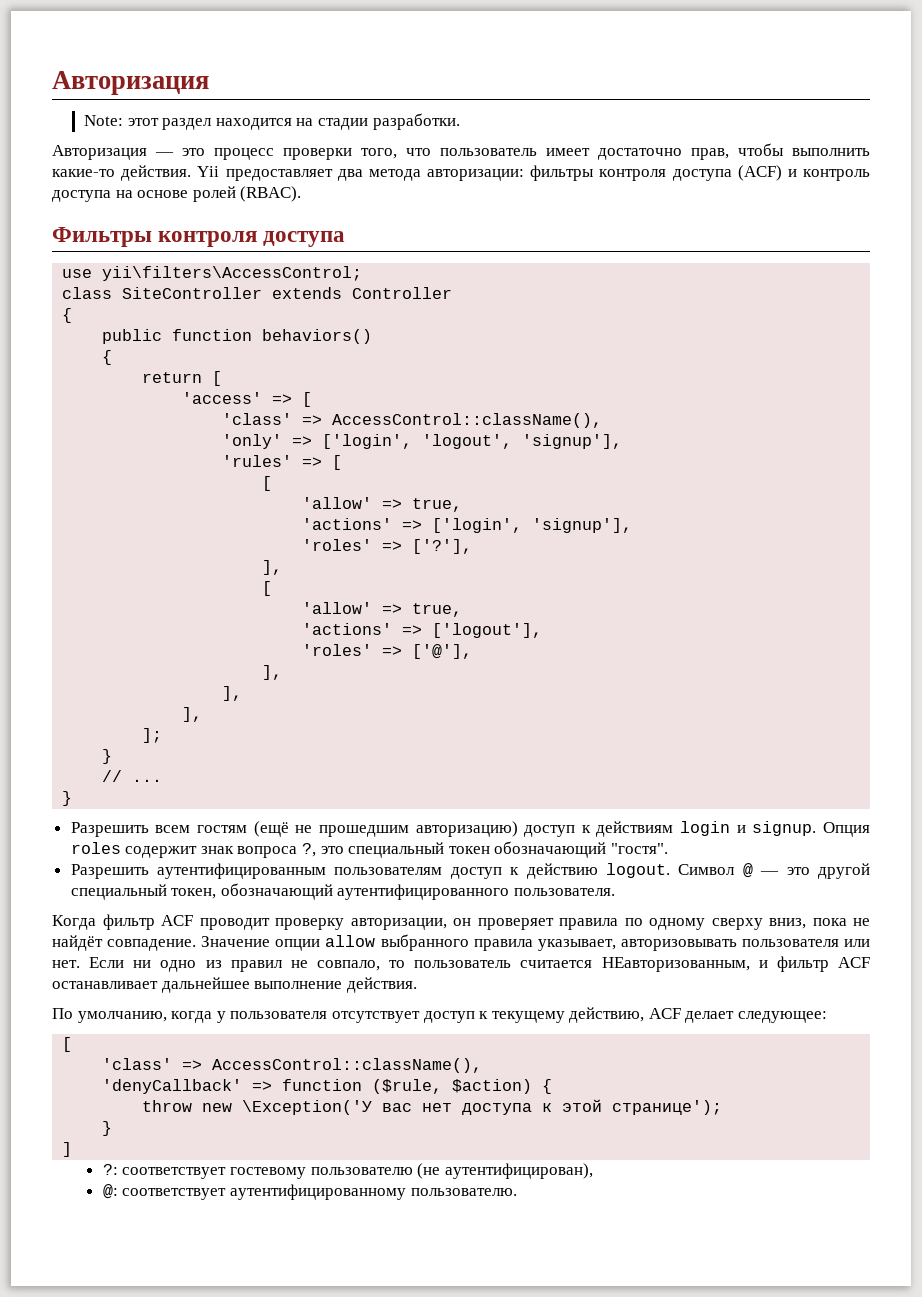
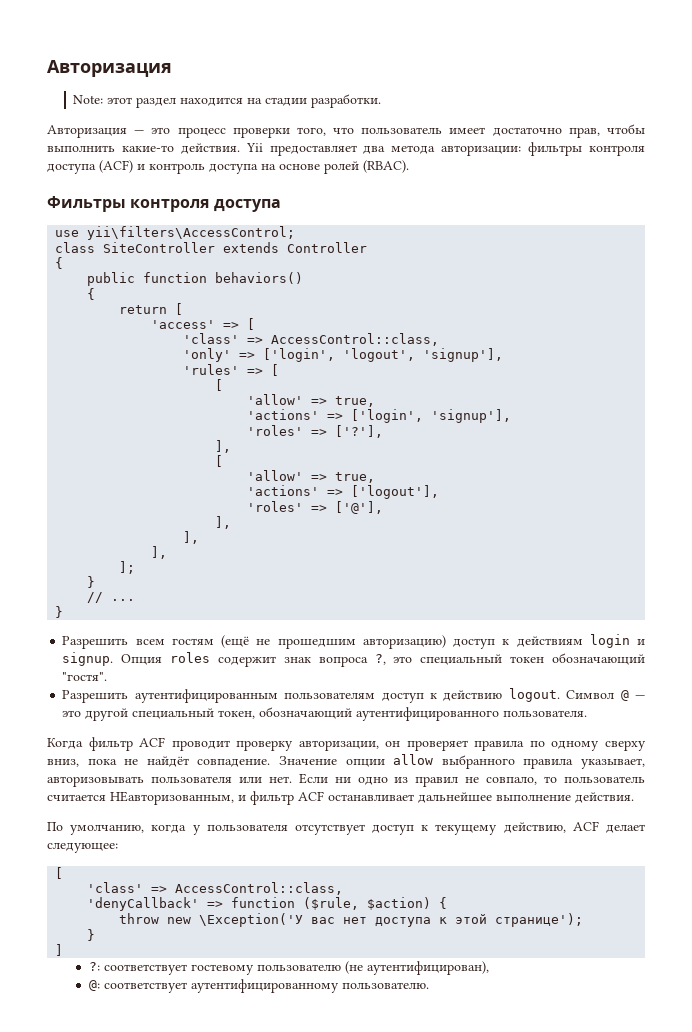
[332,413,603,428] AccessControl::className(), -> [271,333,440,346] AccessControl::class,
[212,1058,483,1073] AccessControl::className(), -> [175,882,344,895] AccessControl::class,

